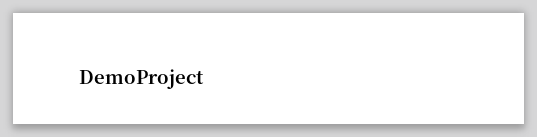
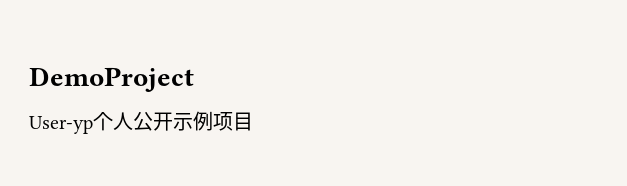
(204, 79) none -> [29,111,253,134] // User-yp个人公开示例项目

